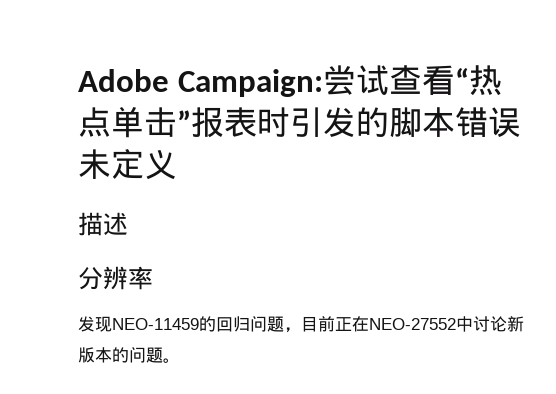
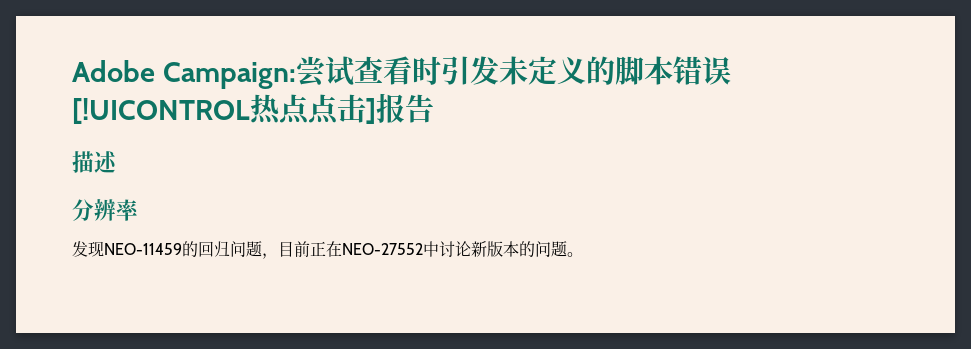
[454,65,502,96] [78,107,521,138] [78,149,177,180] “热点单击”报表时引发的脚本错误未定义 -> [411,56,731,85] [72,93,434,125] 时引发未定义的脚本错误[!UICONTROL热点点击]报告

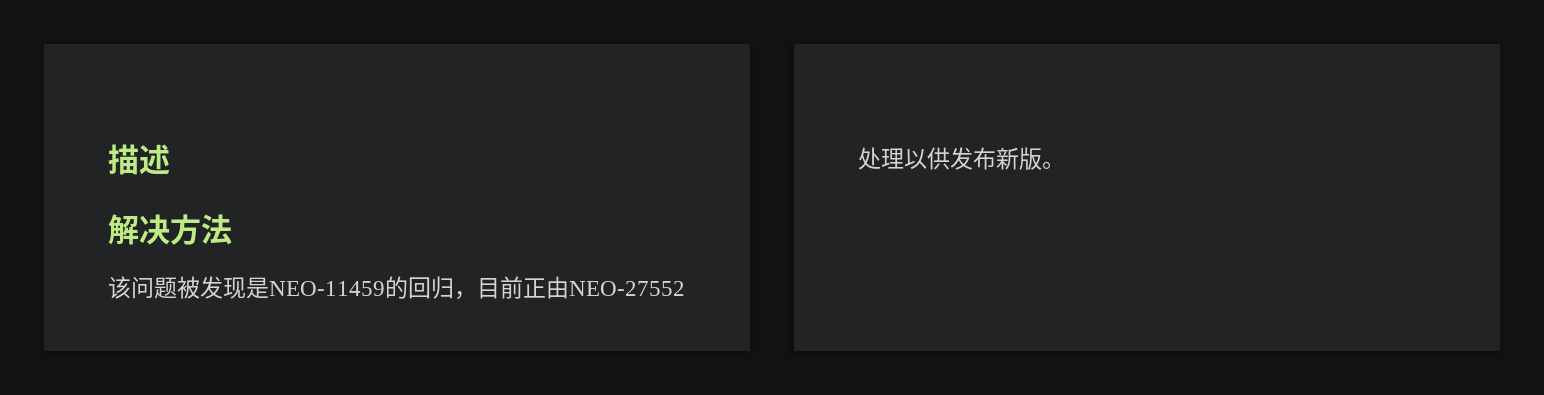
[72,56,731,89] [72,93,434,125] [72,151,117,173] [72,199,138,221] [72,241,104,257] Adobe Campaign:尝试查看时引发未定义的脚本错误[!UICONTROL热点点击]报告 // 描述 // 分辨率 // 发现 -> [108,144,170,175] [108,214,232,245] [108,276,269,299] 描述 // 解决方法 // 该问题被发现是
[230,241,262,257] 问题 -> (454, 287) none
[326,241,567,257] 在NEO-27552中讨论新版本的问题 -> [546,276,685,299] [858,147,1042,170] 由NEO-27552处理以供发布新版

